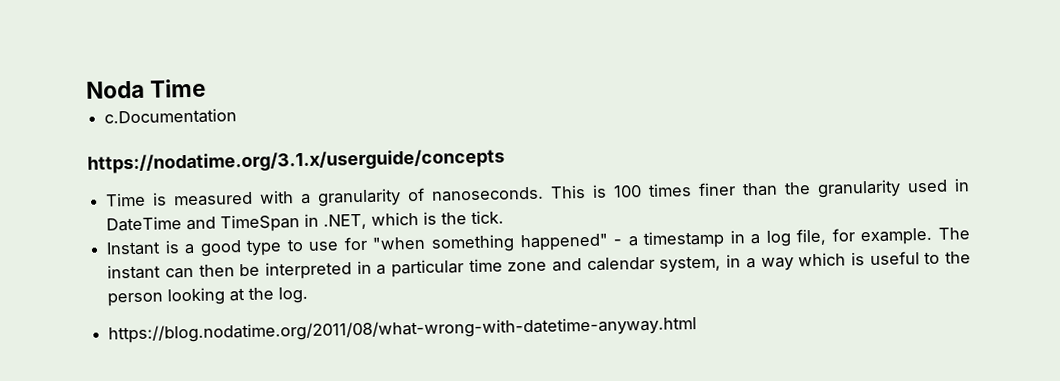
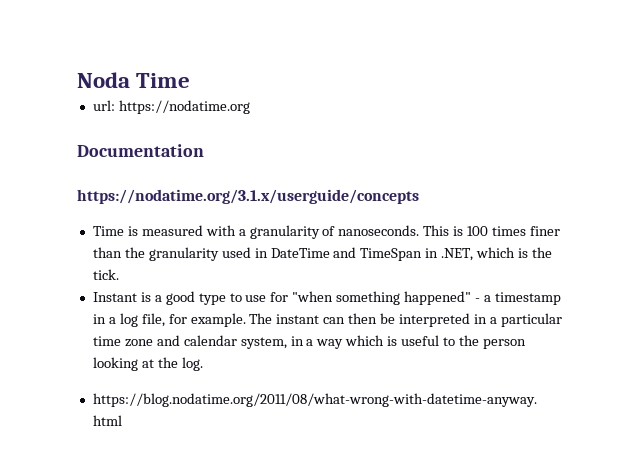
[104,108,238,125] c.Documentation -> [92,100,250,114] [77,144,204,157] url: https://nodatime.org // Documentation

